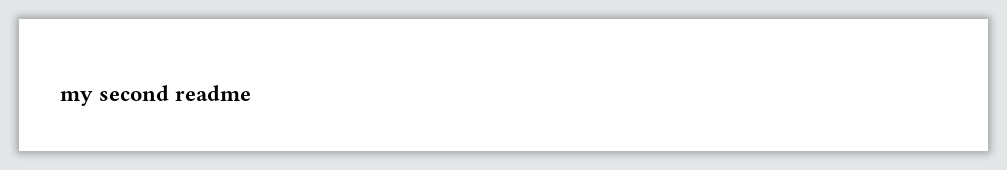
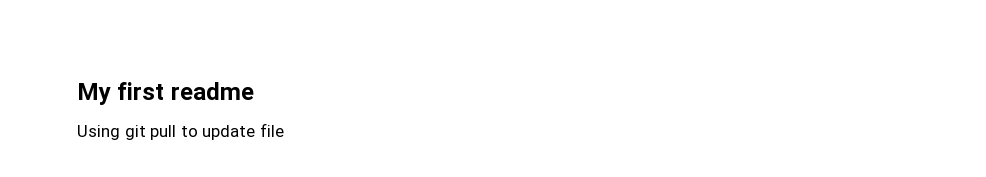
[60,85,170,106] my second -> [77,82,165,105] My first
(252, 93) none -> [77,123,284,140] // Using git pull to update file

